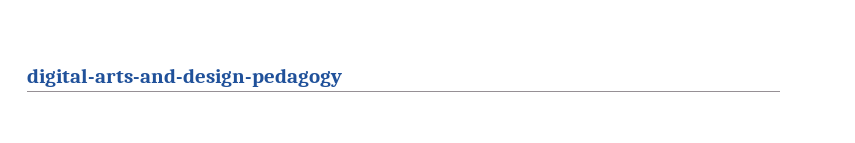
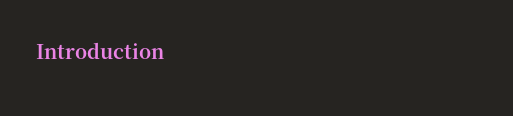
[27,68,342,87] digital-arts-and-design-pedagogy -> [36,42,164,59] Introduction

